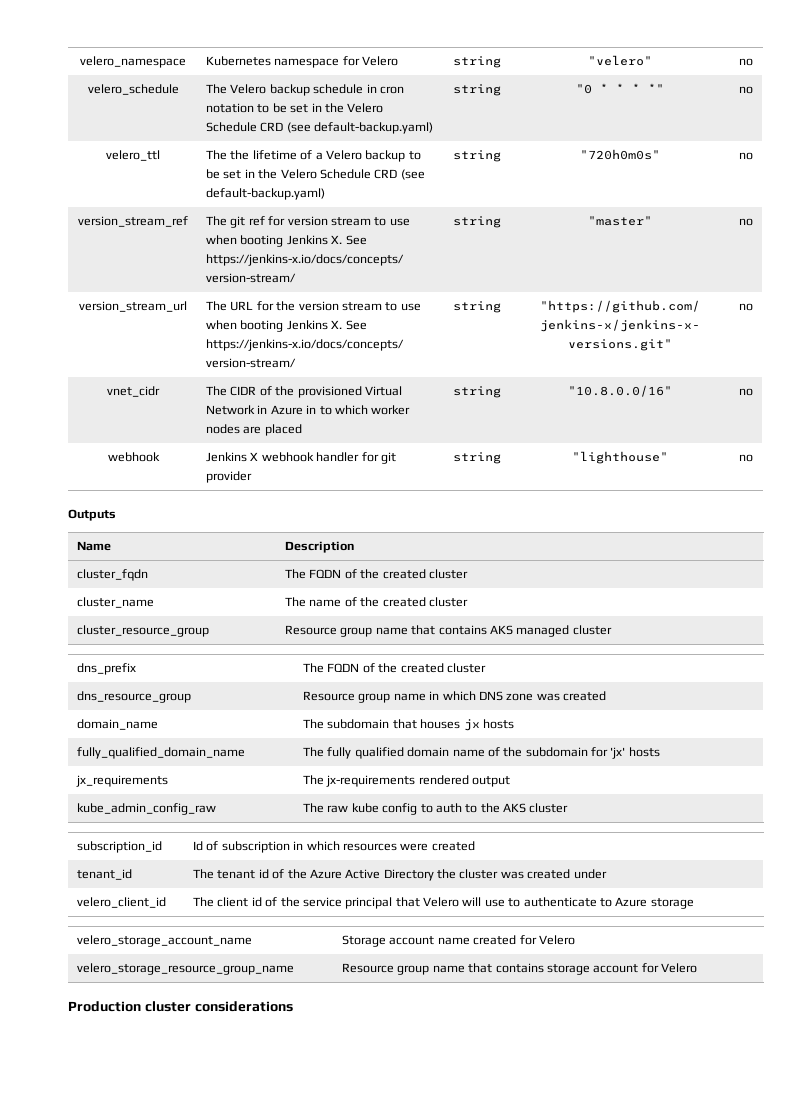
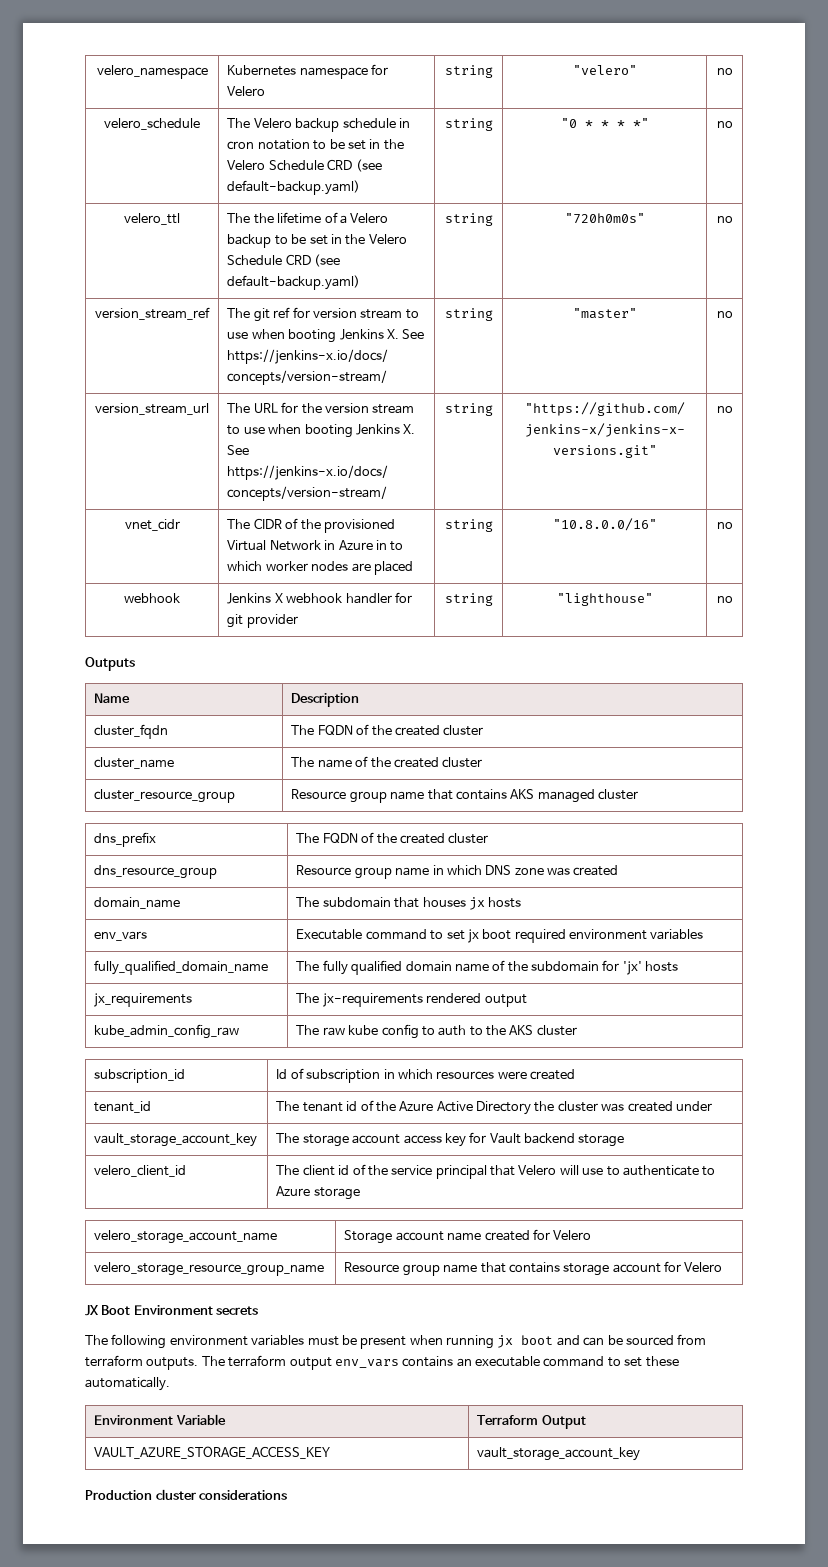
(514, 724) none -> [94,931,148,941] [296,929,704,943] // env_vars | Executable command to set jx boot required environment variables
(607, 874) none -> [94,1133,258,1147] [276,1132,625,1147] // vault_storage_account_key | The storage account access key for Vault backend storage
(698, 968) none -> [85,1305,259,1316] [85,1334,707,1349] [85,1355,679,1370] [85,1377,170,1391] [94,1414,226,1425] [477,1415,586,1429] [94,1446,331,1459] [477,1447,641,1461] // JX Boot Environment secrets // The following environment variables must be present when running jx boot and can be sourced from terraform outputs. The terraform output env_vars contains an executable command to set these automatically. // Environment Variable | Terraform Output // VAULT_AZURE_STORAGE_ACCESS_KEY | vault_storage_account_key

